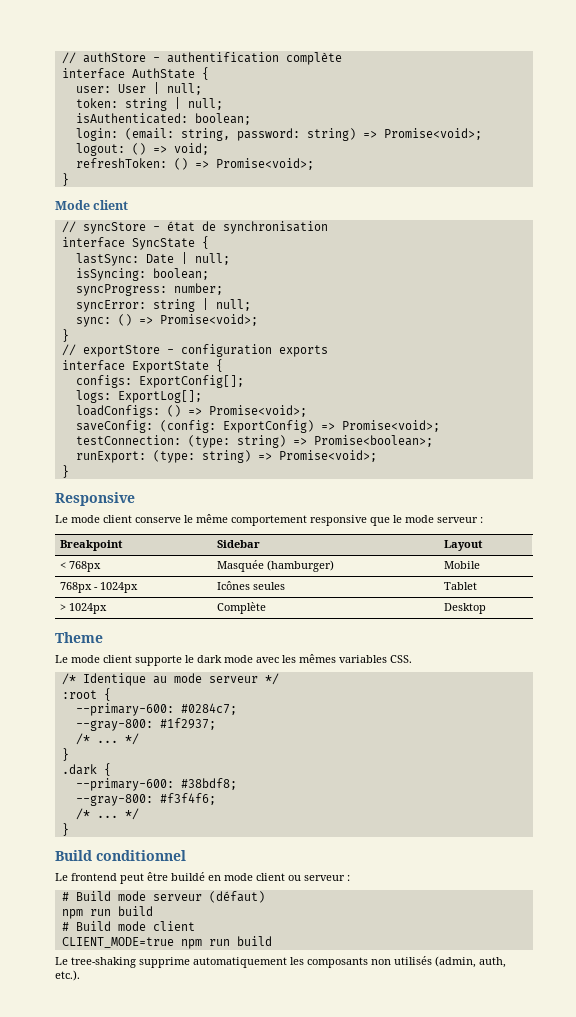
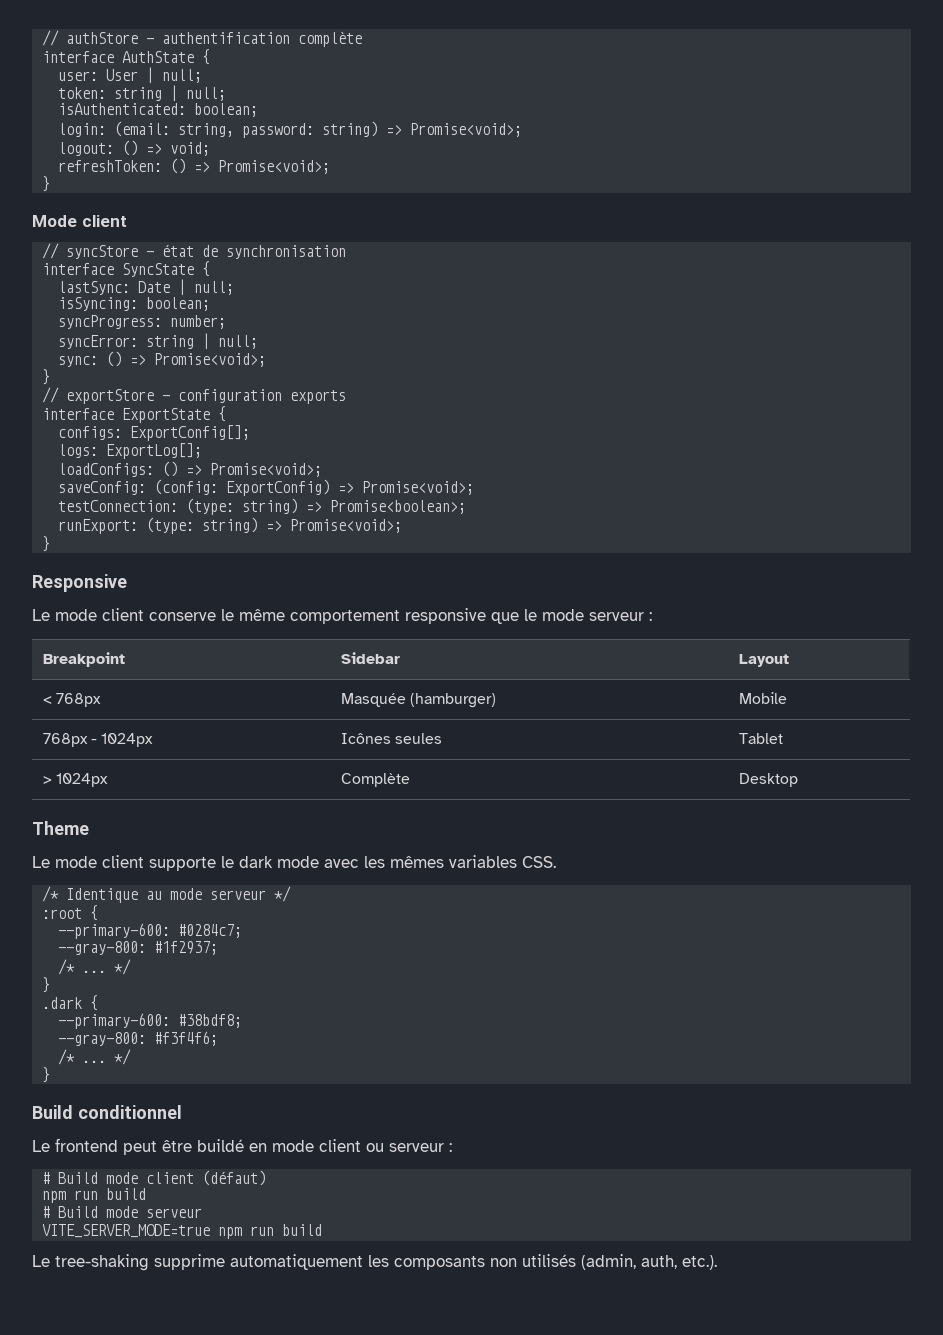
[152,894,202,901] serveur -> [146,1172,195,1184] client
[152,921,195,931] [61,937,174,948] client // CLIENT_MODE=true -> [146,1208,203,1218] [42,1224,211,1238] serveur // VITE_SERVER_MODE=true

